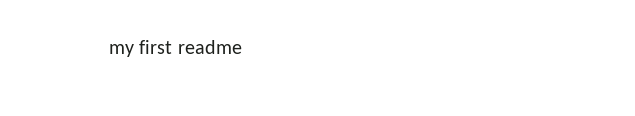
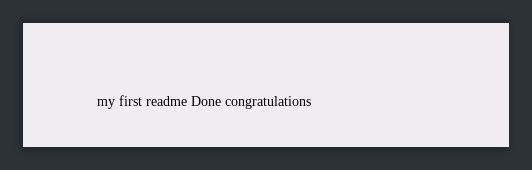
(242, 47) none -> [191,96,311,109] Done congratulations

